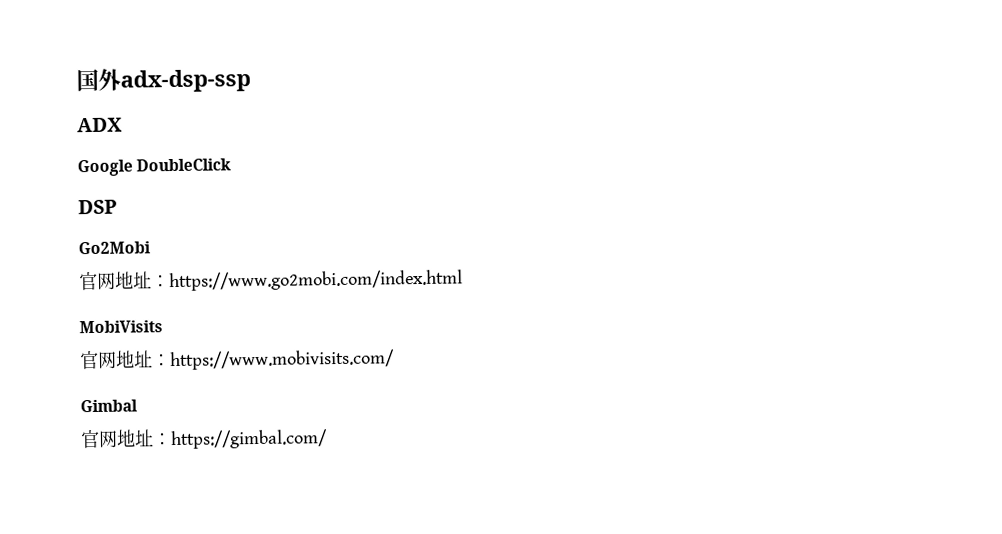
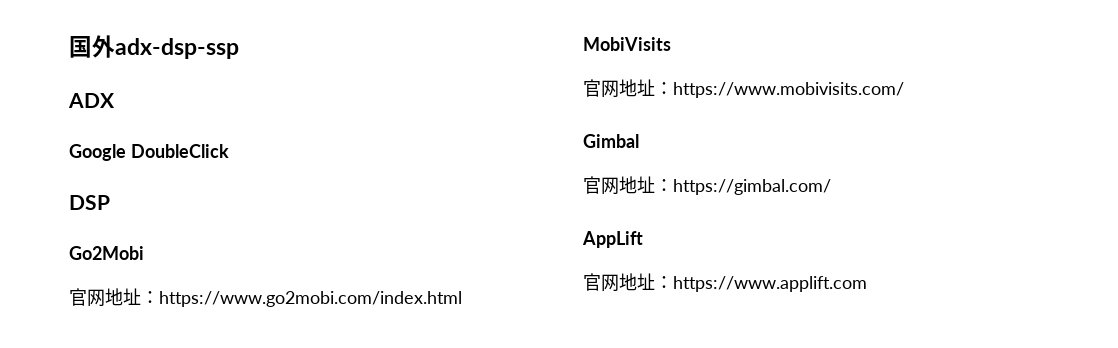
(328, 439) none -> [582,231,643,248] [583,273,867,292] // AppLift // 官网地址：https://www.applift.com

